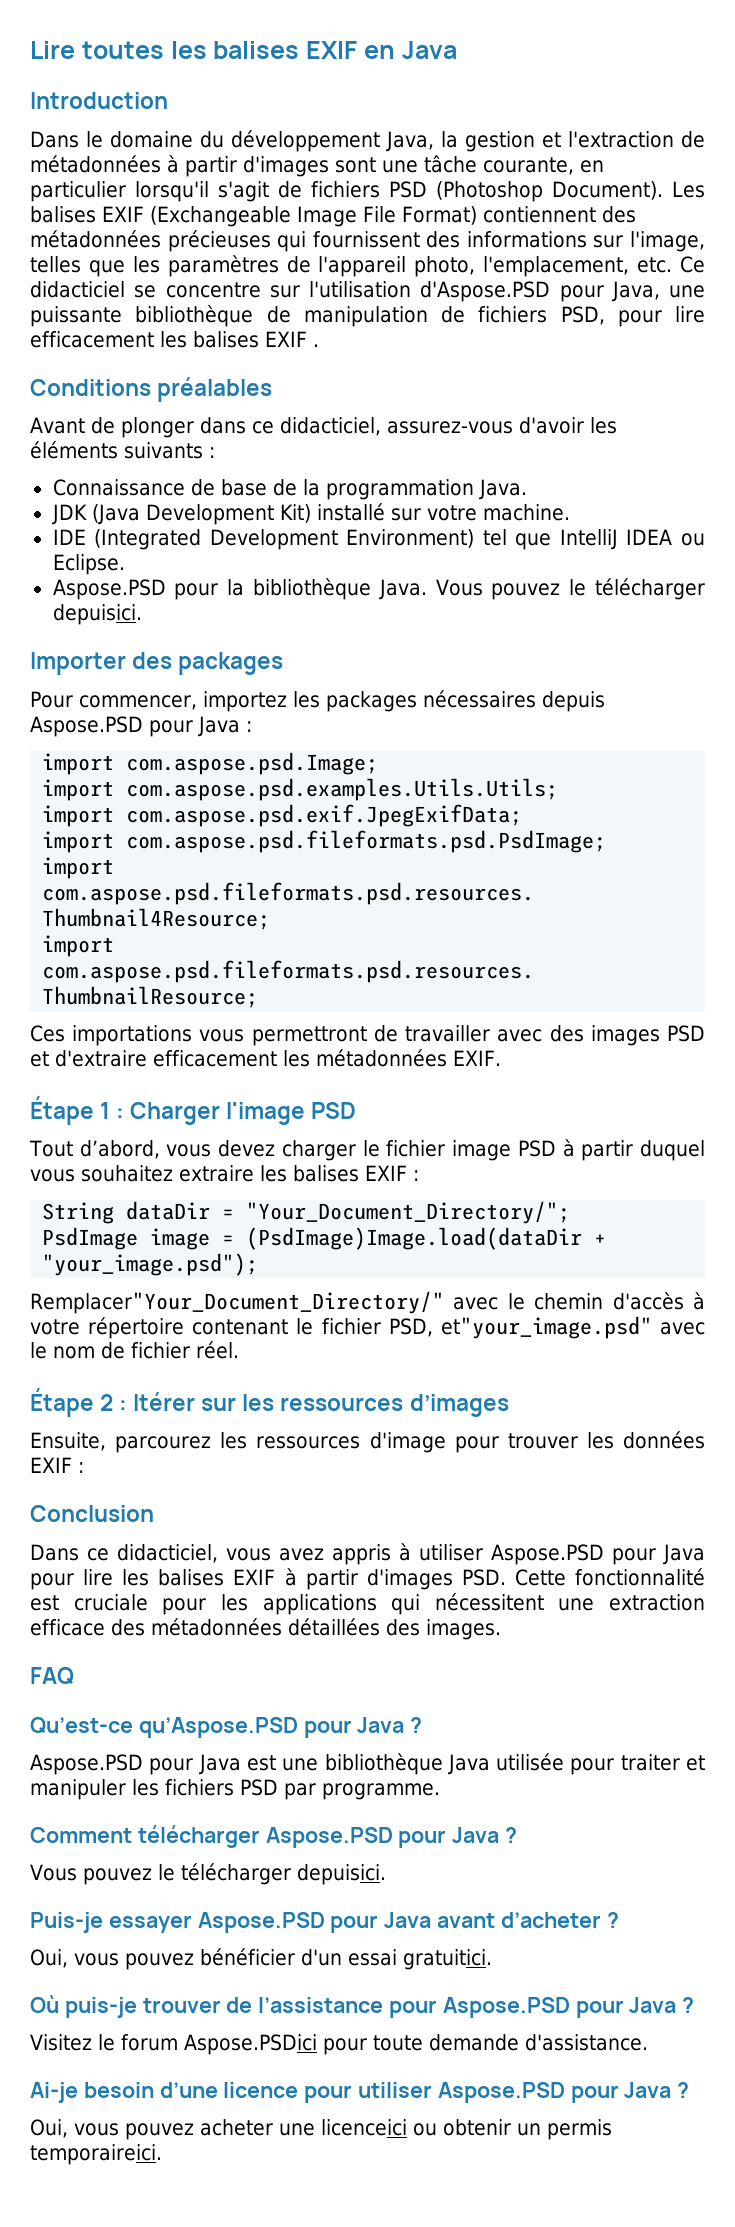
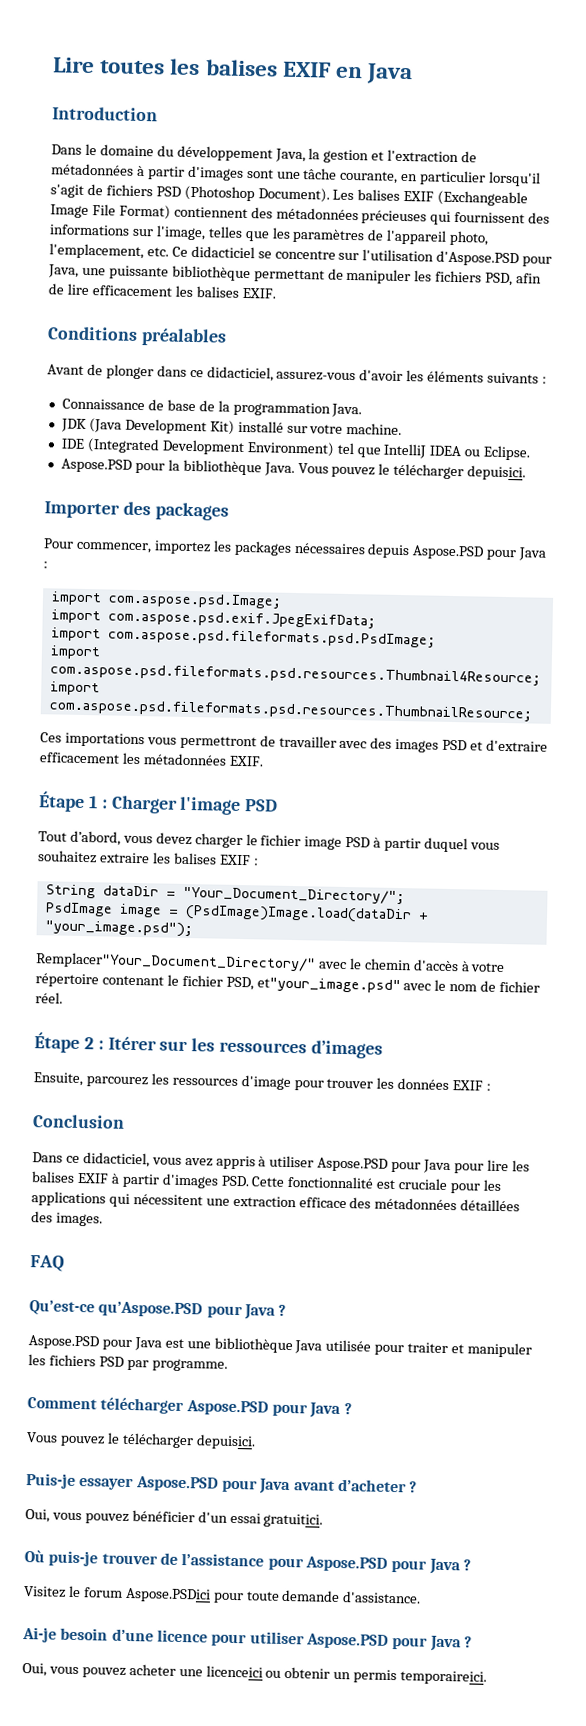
[266,306,662,327] de manipulation de fichiers PSD, pour -> [253,268,543,287] [48,283,64,295] permettant de manipuler les fichiers PSD, afin de
[265,331,319,347] EXIF . -> [241,287,276,299] EXIF.
[42,778,559,801] // import com.aspose.psd.examples.Utils.Utils; -> (282, 600) none

